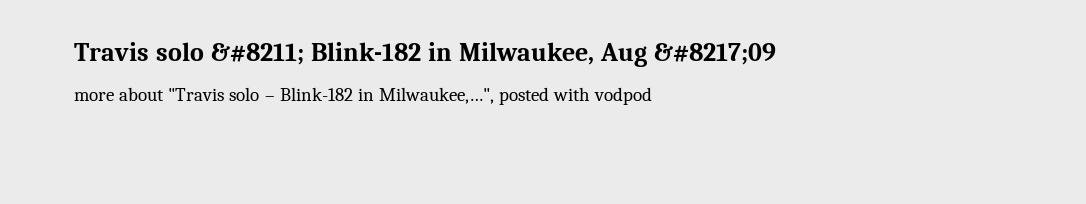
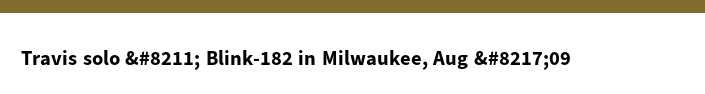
[74,87,653,105] // more about "Travis solo – Blink-182 in Milwaukee,…", posted with vodpod -> (571, 60) none

